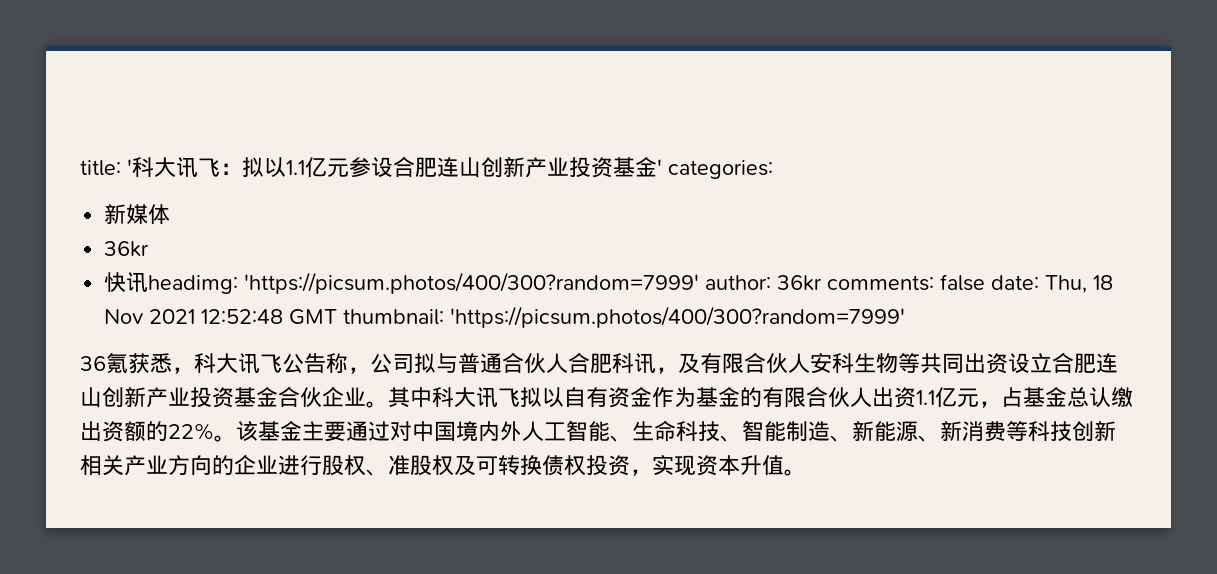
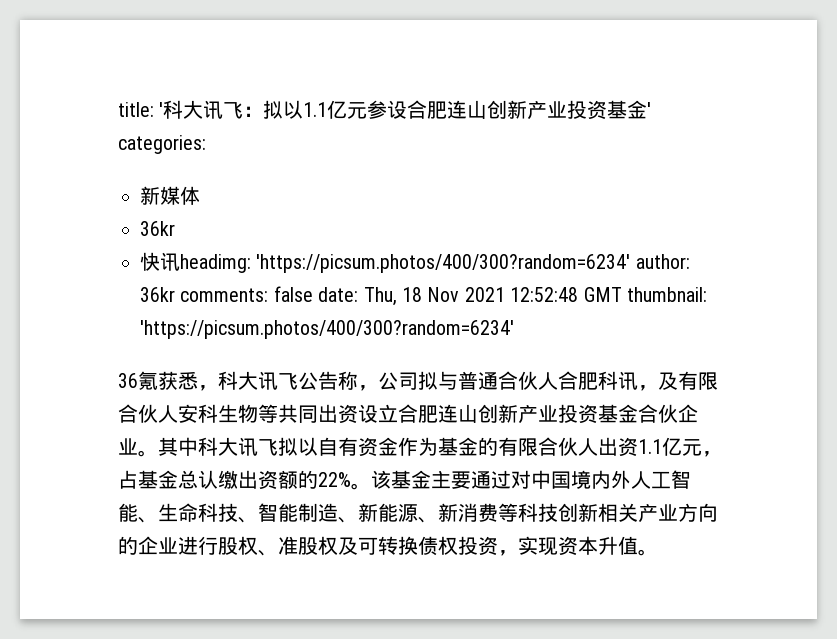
[244,272,700,294] 'https://picsum.photos/400/300?random=7999' -> [256,254,631,273] 'https://picsum.photos/400/300?random=6234'
[450,306,906,328] 'https://picsum.photos/400/300?random=7999' -> [140,320,514,339] 'https://picsum.photos/400/300?random=6234'

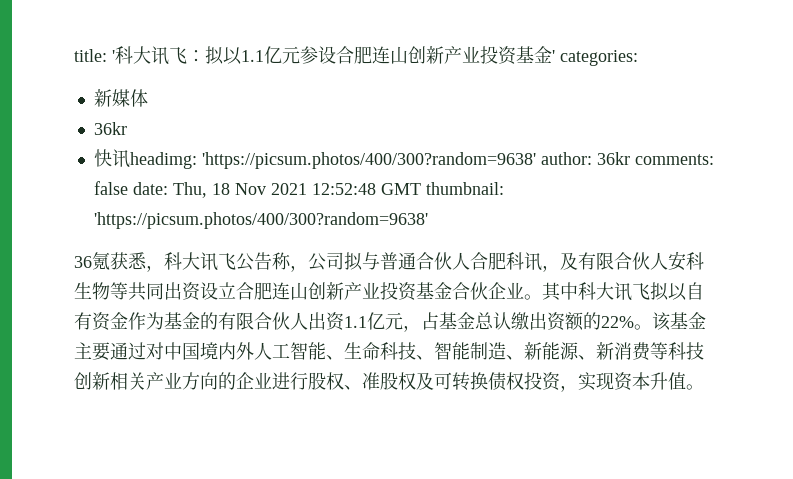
[256,254,631,273] 'https://picsum.photos/400/300?random=6234' -> [201,152,536,169] 'https://picsum.photos/400/300?random=9638'
[140,320,514,339] 'https://picsum.photos/400/300?random=6234' -> [93,212,428,229] 'https://picsum.photos/400/300?random=9638'

